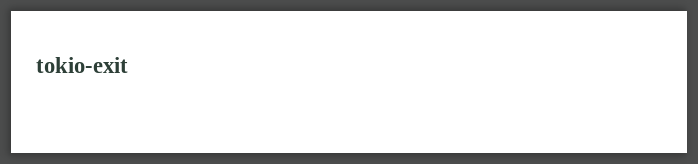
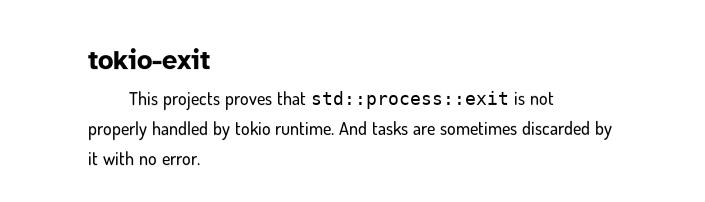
(128, 65) none -> [128,90,555,111] [88,120,613,141] [88,151,201,166] // This projects proves that std::process::exit is not properly handled by tokio runtime. And tasks are sometimes discarded by it with no error.

